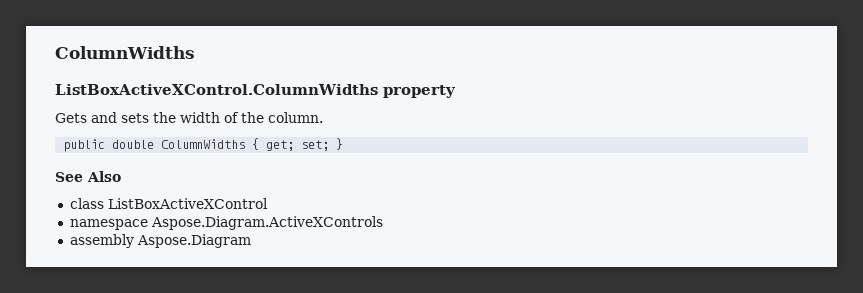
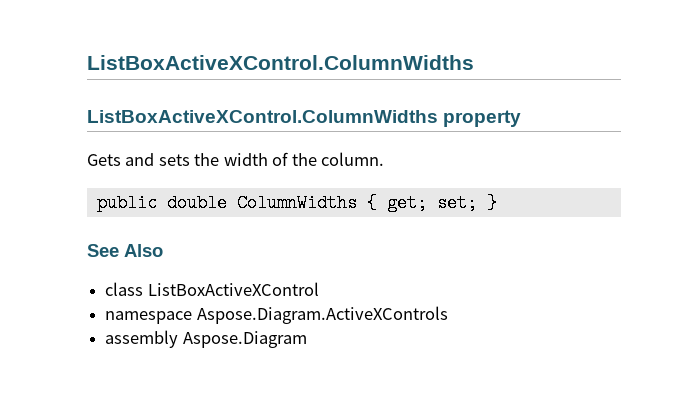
[55,46,195,59] ColumnWidths -> [87,55,474,70] ListBoxActiveXControl.ColumnWidths

